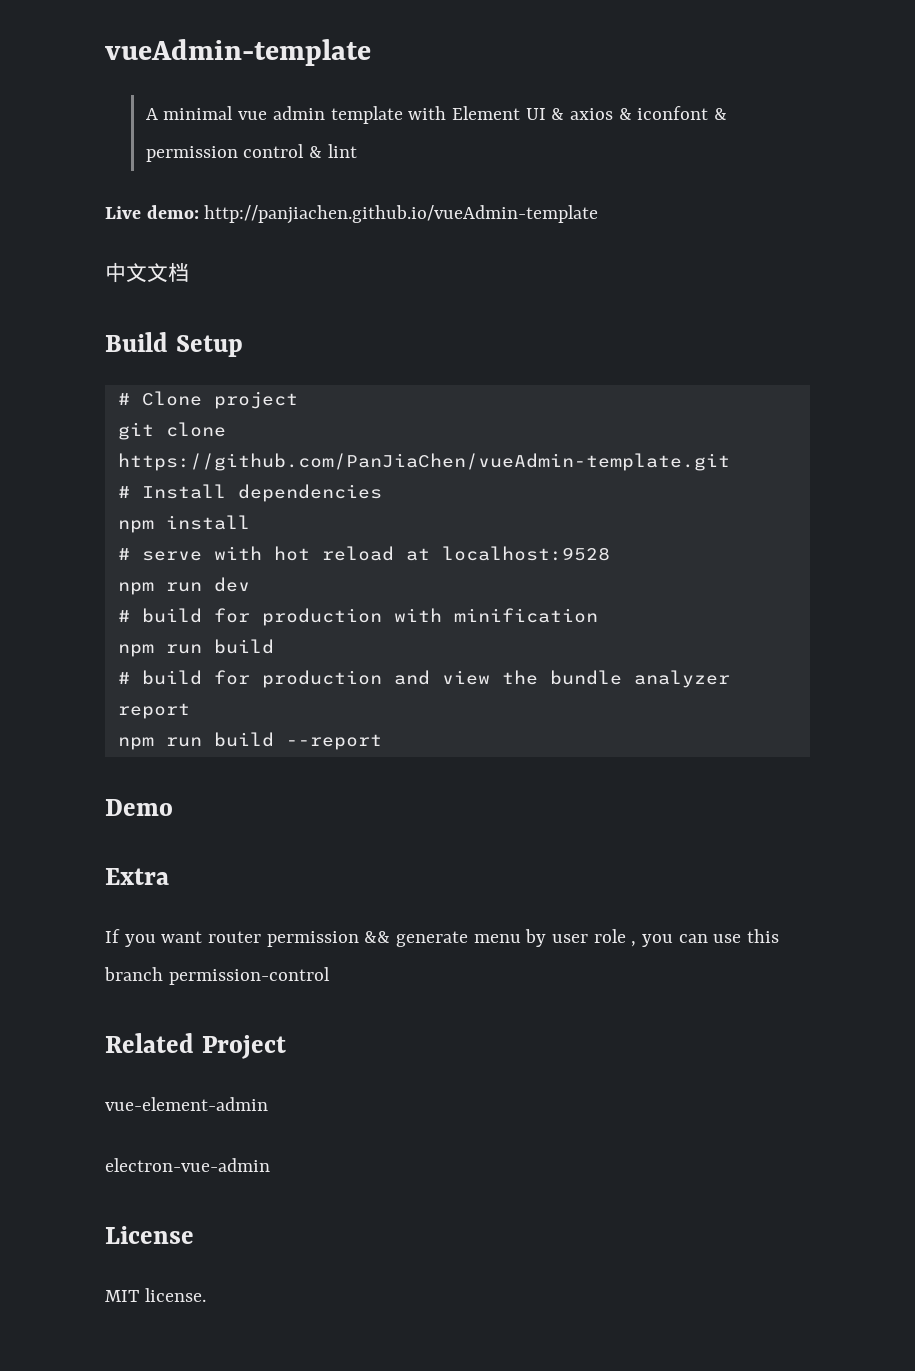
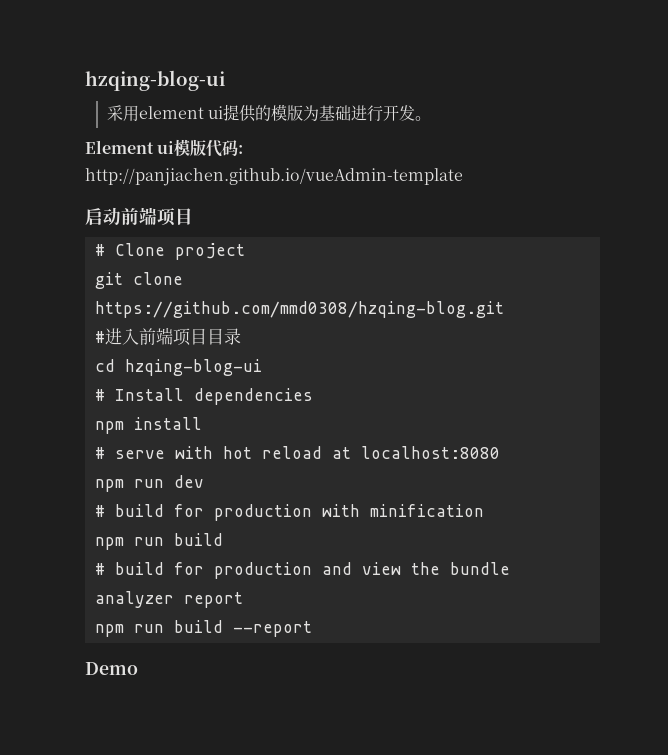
[105,39,371,66] [145,106,727,124] [145,144,357,162] [105,205,599,224] [105,262,189,283] [105,332,243,357] vueAdmin-template // A minimal vue admin template with Element UI & axios & iconfont & permission control & lint // Live demo: http://panjiachen.github.io/vueAdmin-template // 中文文档 // Build Setup -> [85,70,225,91] [107,104,432,122] [85,139,244,157] [85,168,463,186] [85,207,193,226] hzqing-blog-ui // 采用element ui提供的模版为基础进行开发。 // Element ui模版代码: http://panjiachen.github.io/vueAdmin-template // 启动前端项目
[117,453,730,471] https://github.com/PanJiaChen/vueAdmin-template.git -> [94,301,504,318] [94,327,241,346] [94,359,262,376] https://github.com/mmd0308/hzqing-blog.git // #进入前端项目目录 // cd hzqing-blog-ui
[441,546,610,561] localhost:9528 -> [360,446,500,459] localhost:8080
[105,868,169,885] [105,929,780,947] [104,967,330,985] [105,1033,286,1059] [105,1097,268,1111] [105,1158,270,1172] [105,1226,194,1244] [105,1288,206,1302] // Extra // If you want router permission && generate menu by user role , you can use this branch permission-control // Related Project // vue-element-admin // electron-vue-admin // License // MIT license. -> (138, 668) none

